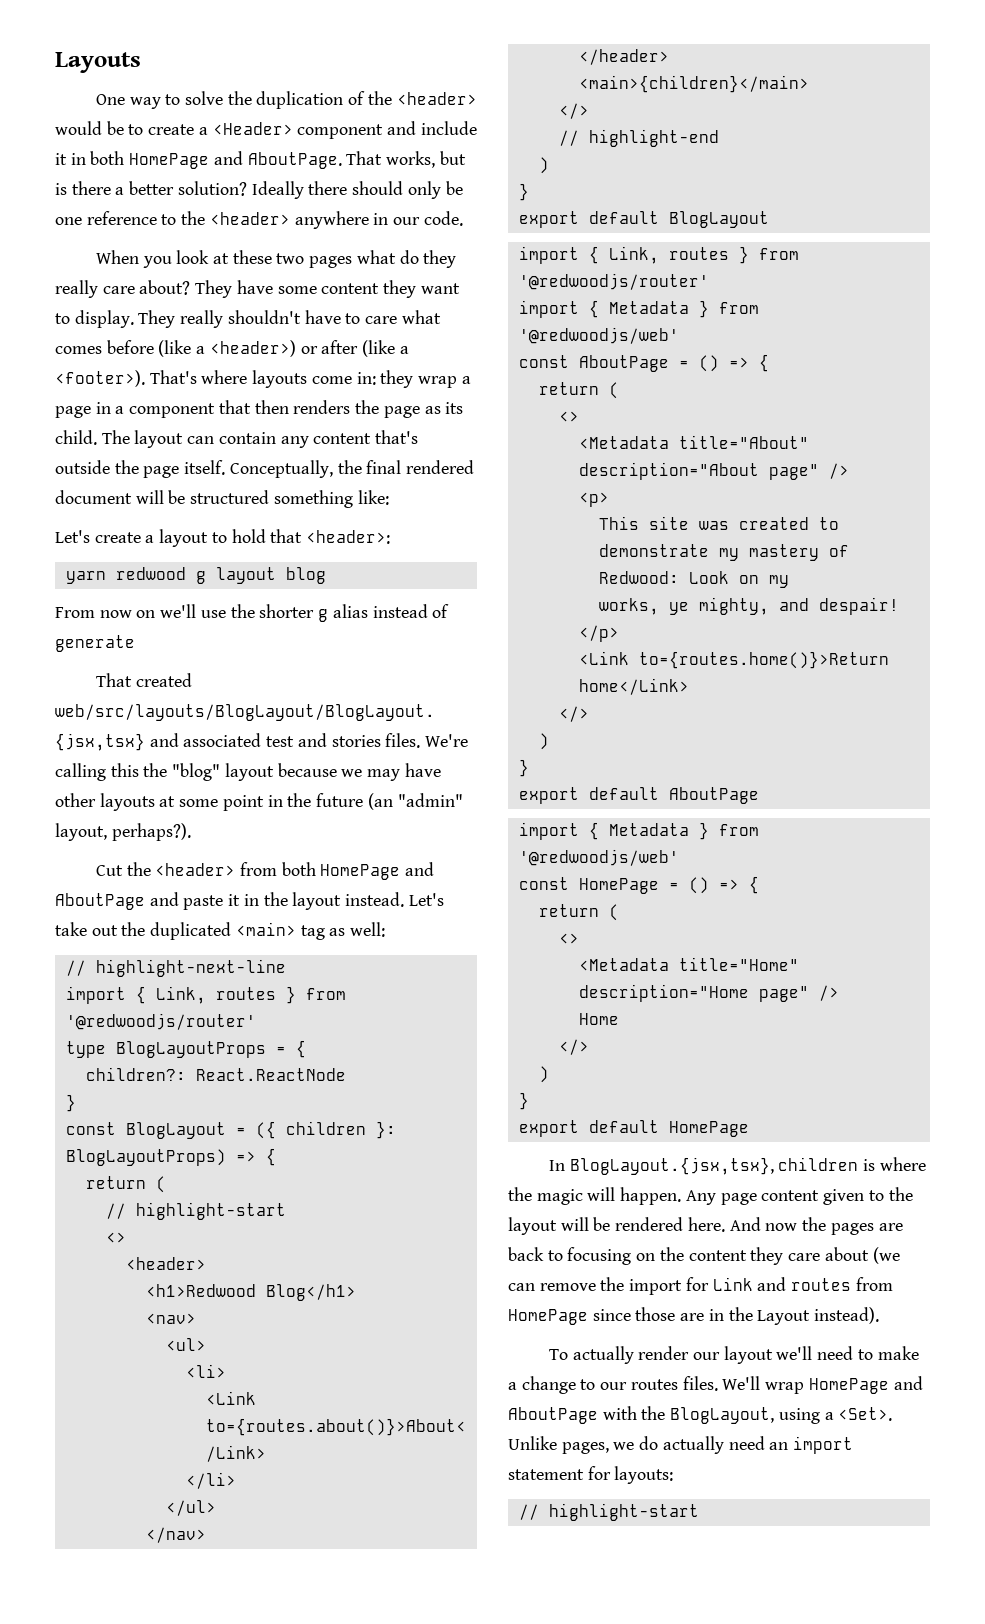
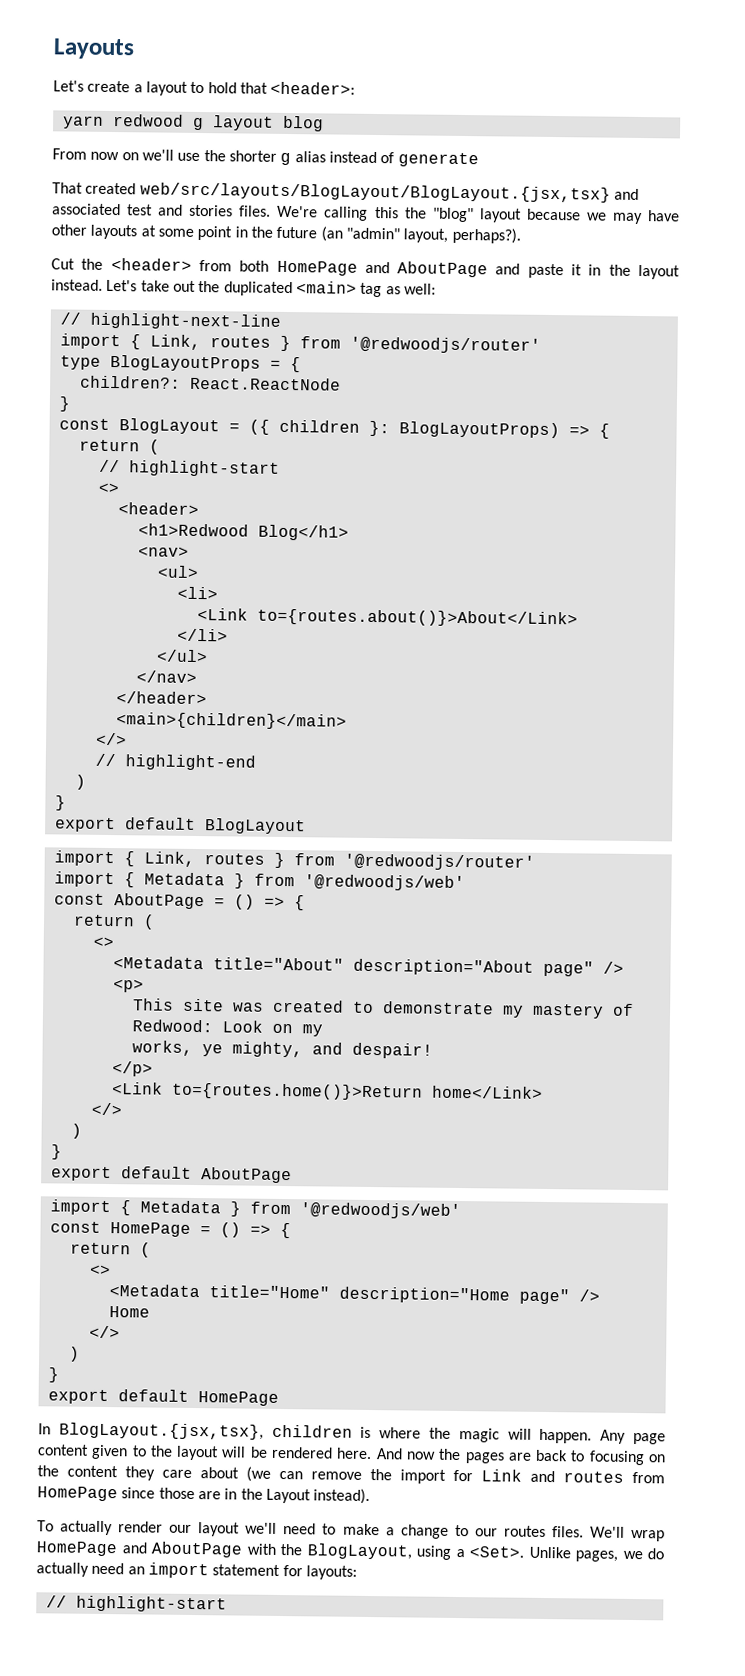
[95,91,477,109] [55,121,477,139] [55,151,466,169] [55,181,463,199] [55,211,463,229] [95,250,457,268] [55,280,460,298] [55,310,441,328] [55,340,409,357] [55,370,471,388] [55,400,464,418] [55,430,419,448] [55,460,475,478] [55,490,389,508] // One way to solve the duplication of the <header> would be to create a <Header> component and include it in both HomePage and AboutPage. That works, but is there a better solution? Ideally there should only be one reference to the <header> anywhere in our code. // When you look at these two pages what do they really care about? They have some content they want to display. They really shouldn't have to care what comes before (like a <header>) or after (like a <footer>). That's where layouts come in: they wrap a page in a component that then renders the page as its child. The layout can contain any content that's outside the page itself. Conceptually, the final rendered document will be structured something like: -> (135, 49) none

